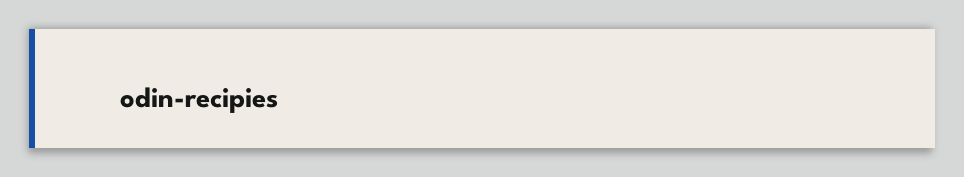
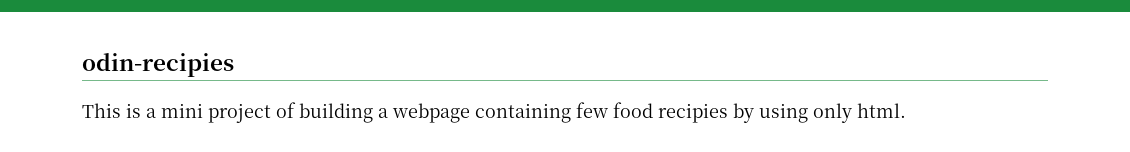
(278, 100) none -> [82,102,906,123] // This is a mini project of building a webpage containing few food recipies by using only html.

